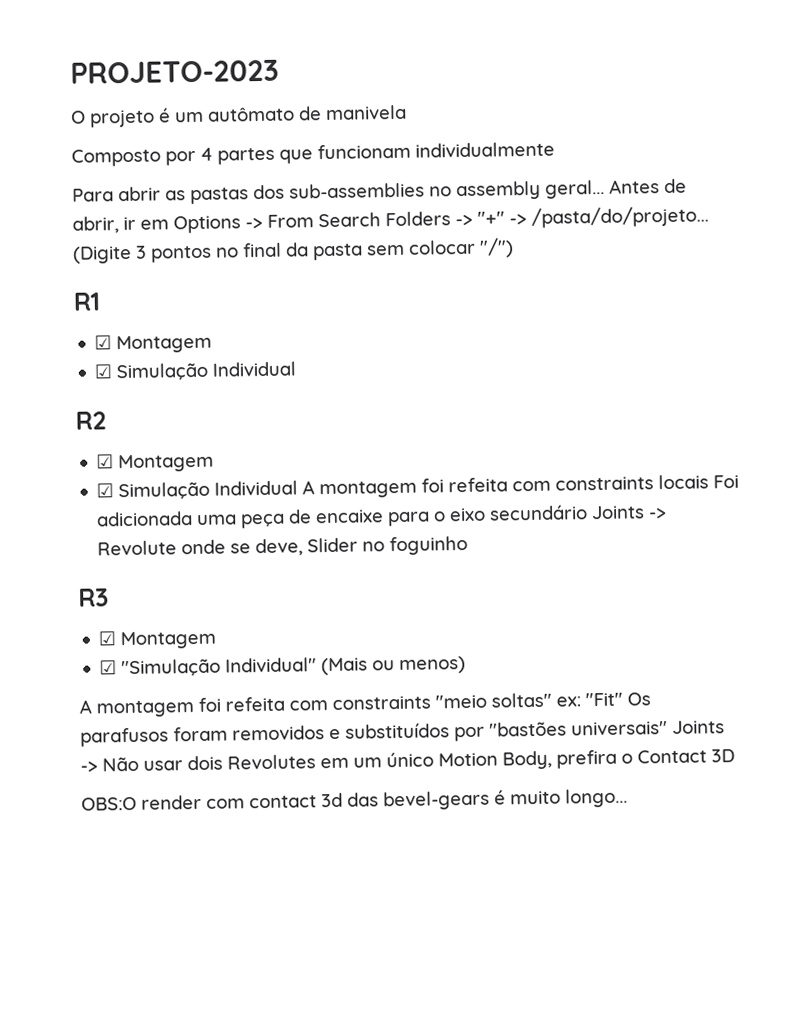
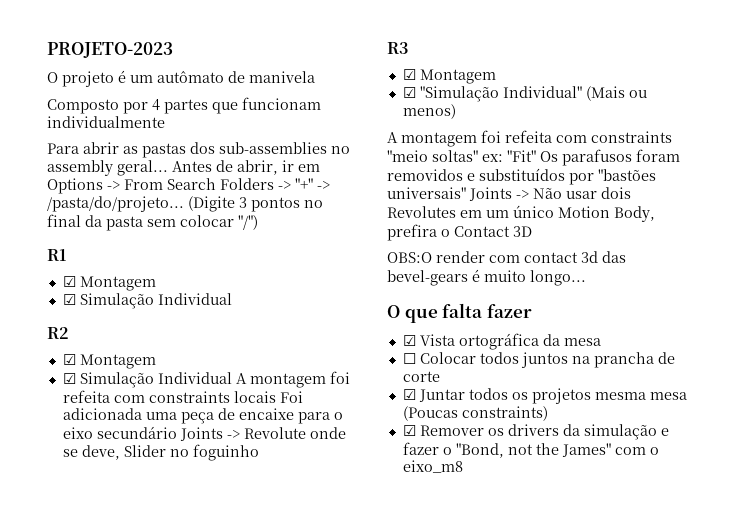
(628, 798) none -> [387,303,532,323] [402,333,601,350] [402,352,675,368] [402,371,440,382] [402,388,687,404] [402,406,548,421] [402,424,669,440] [402,442,659,458] [402,460,463,473] // O que falta fazer // ☑ Vista ortográfica da mesa // ☐ Colocar todos juntos na prancha de corte // ☑ Juntar todos os projetos mesma mesa (Poucas constraints) // ☑ Remover os drivers da simulação e fazer o "Bond, not the James" com o eixo_m8

